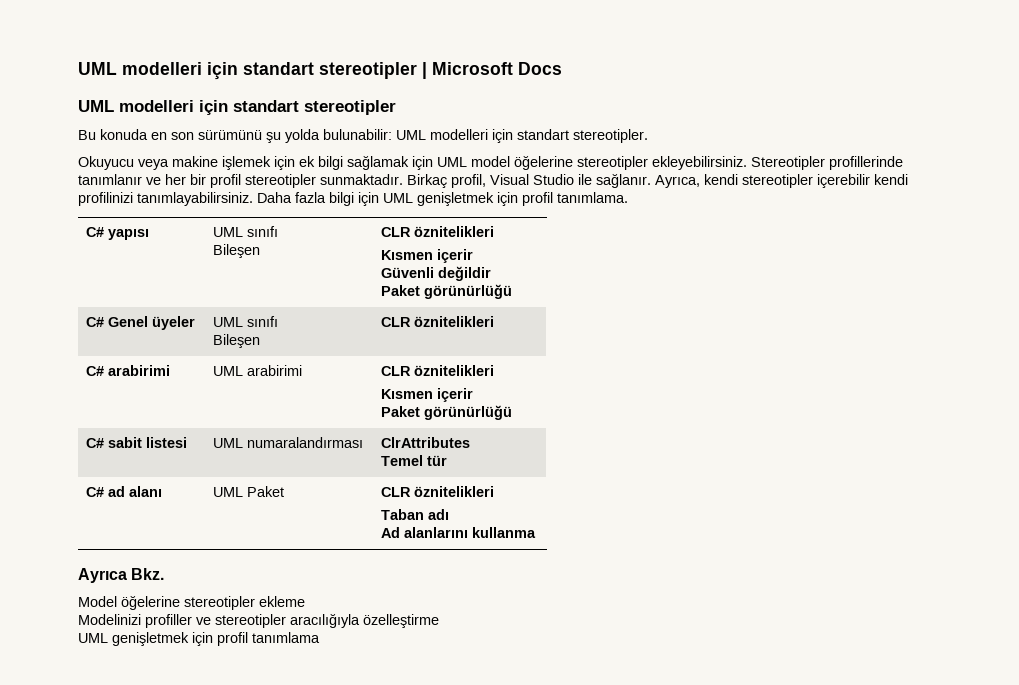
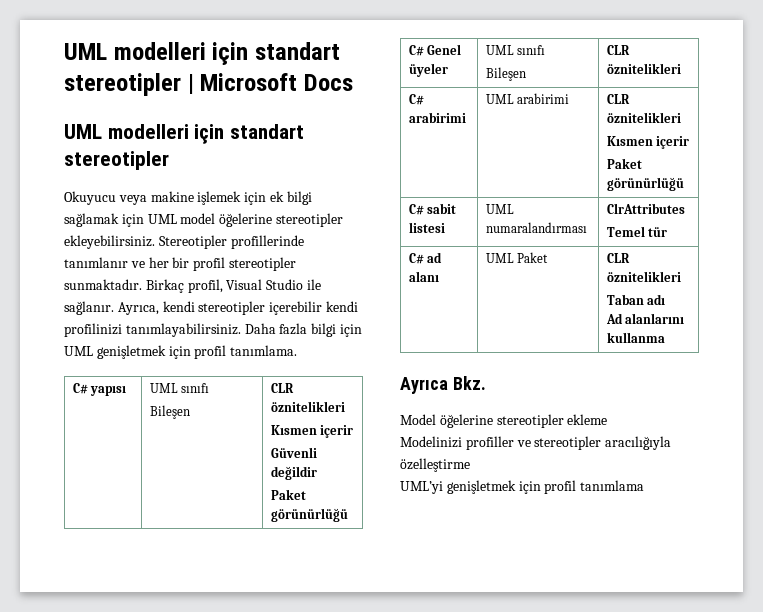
[78,129,648,143] // Bu konuda en son sürümünü şu yolda bulunabilir: UML modelleri için standart stereotipler. -> (169, 160) none
[78,633,108,643] UML -> [400,481,443,494] UML’yi

